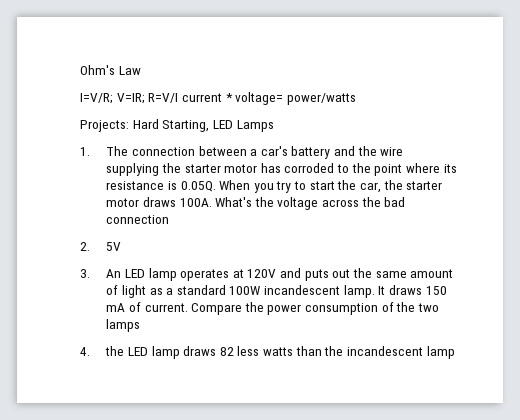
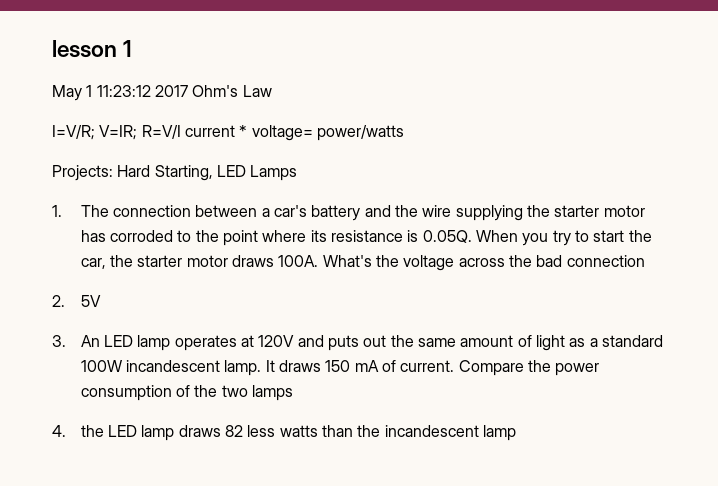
(80, 70) none -> [52,40,133,58] [52,85,188,101] lesson 1 // May 1 11:23:12 2017

